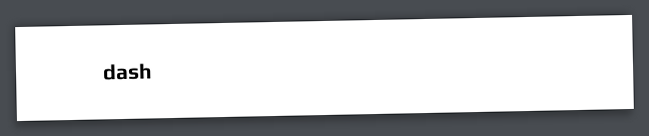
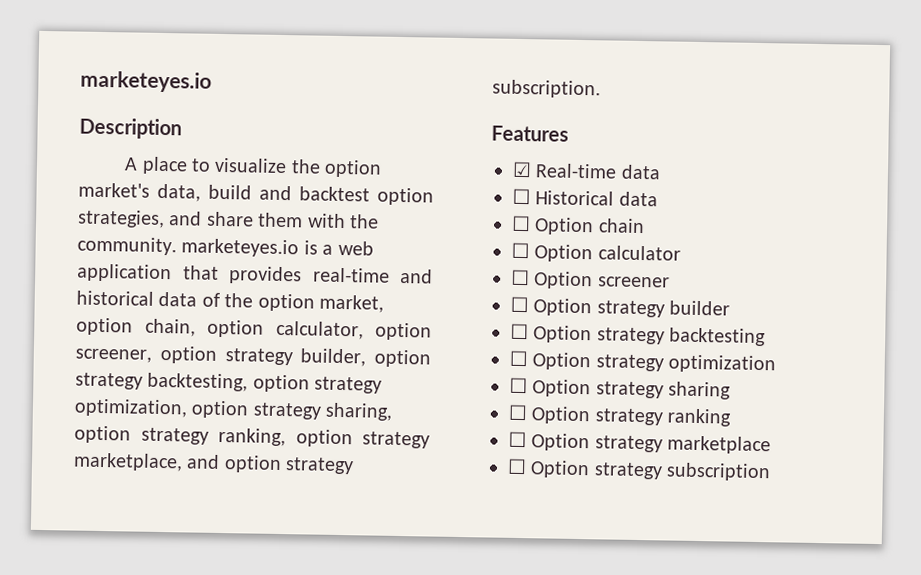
[102,63,153,81] dash -> [80,70,212,93] [79,117,182,140] [124,156,383,178] [78,182,434,206] [77,209,379,229] [77,236,374,258] [77,263,433,285] [76,290,384,313] [76,317,432,341] [75,345,431,368] [75,372,383,394] [74,398,394,421] [74,425,430,449] [73,452,355,475] [492,79,601,99] [491,125,569,142] [512,161,661,180] [512,188,658,207] [511,215,645,236] [511,242,681,263] [511,269,670,290] [510,296,731,318] [510,323,767,347] [509,350,777,374] [509,377,732,400] [508,404,732,427] [508,431,772,455] [507,458,772,482] marketeyes.io // Description // A place to visualize the option market's data, build and backtest option strategies, and share them with the community. marketeyes.io is a web application that provides real-time and historical data of the option market, option chain, option calculator, option screener, option strategy builder, option strategy backtesting, option strategy optimization, option strategy sharing, option strategy ranking, option strategy marketplace, and option strategy subscription. // Features // ☑ Real-time data // ☐ Historical data // ☐ Option chain // ☐ Option calculator // ☐ Option screener // ☐ Option strategy builder // ☐ Option strategy backtesting // ☐ Option strategy optimization // ☐ Option strategy sharing // ☐ Option strategy ranking // ☐ Option strategy marketplace // ☐ Option strategy subscription

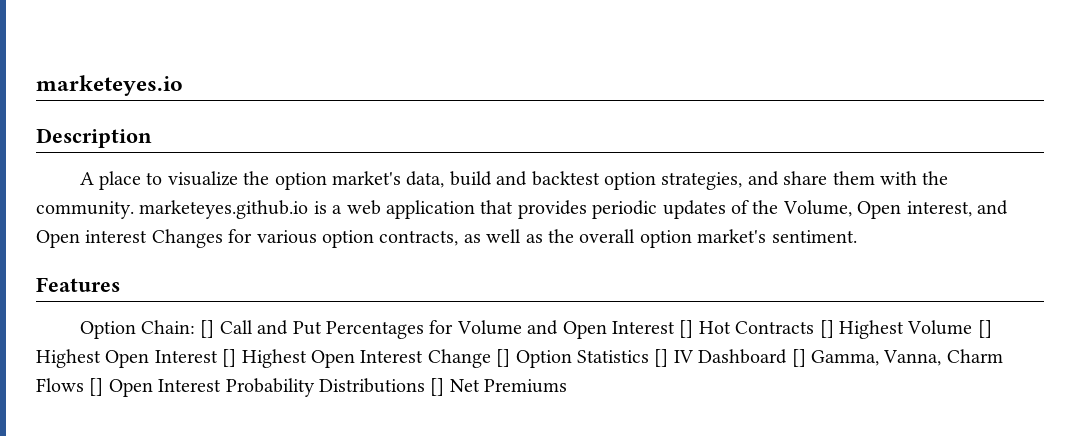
[181,238,300,258] marketeyes.io -> [139,200,309,219] marketeyes.github.io
[312,267,433,284] [76,290,384,313] [76,317,432,341] [75,345,431,368] [75,372,383,394] [74,398,394,421] [74,425,430,449] [73,452,355,475] [492,79,601,99] [491,125,569,142] [512,161,661,180] [512,188,658,207] [511,215,645,236] [511,242,681,263] [511,269,670,290] [510,296,731,318] [510,323,767,347] [509,350,777,374] [509,377,732,400] [508,404,732,427] [508,431,772,455] [507,458,772,482] real-time and historical data of the option market, option chain, option calculator, option screener, option strategy builder, option strategy backtesting, option strategy optimization, option strategy sharing, option strategy ranking, option strategy marketplace, and option strategy subscription. // Features // ☑ Real-time data // ☐ Historical data // ☐ Option chain // ☐ Option calculator // ☐ Option screener // ☐ Option strategy builder // ☐ Option strategy backtesting // ☐ Option strategy optimization // ☐ Option strategy sharing // ☐ Option strategy ranking // ☐ Option strategy marketplace // ☐ Option strategy subscription -> [592,200,1008,219] [36,229,857,248] [36,277,120,292] [79,320,992,339] [36,349,1003,368] [36,378,568,397] periodic updates of the Volume, Open interest, and Open interest Changes for various option contracts, as well as the overall option market's sentiment. // Features // Option Chain: [] Call and Put Percentages for Volume and Open Interest [] Hot Contracts [] Highest Volume [] Highest Open Interest [] Highest Open Interest Change [] Option Statistics [] IV Dashboard [] Gamma, Vanna, Charm Flows [] Open Interest Probability Distributions [] Net Premiums

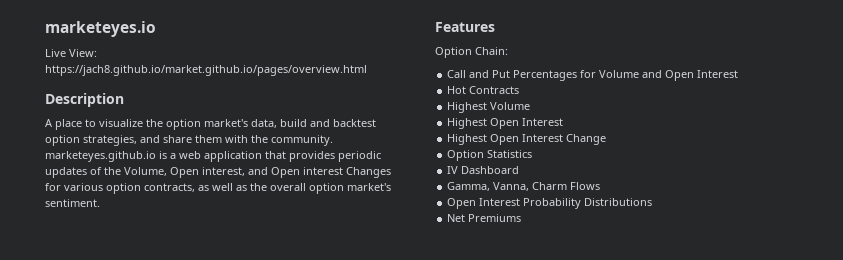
(183, 85) none -> [45,49,97,57] [45,65,367,76] // Live View: https://jach8.github.io/market.github.io/pages/overview.html
[200,320,215,338] [] -> (508, 51) //
[679,320,694,338] [] -> (739, 74) //
[819,320,834,338] [] -> (520, 90) //
[977,320,992,338] [36,349,237,368] [] Highest Open Interest [] -> [447,118,564,129] // Highest Open Interest //
[496,349,511,367] [] -> (607, 139) //
[654,349,669,367] [] -> (533, 154) //
[791,349,806,367] [] -> (520, 170) //
[89,378,104,396] [] -> (601, 186) //
[430,378,445,396] [] -> (653, 202) //

